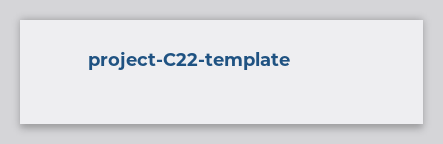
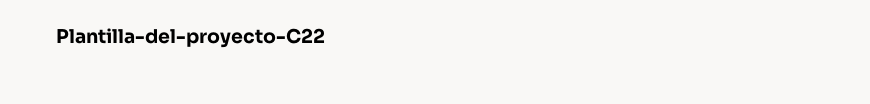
[88,51,290,70] project-C22-template -> [56,28,325,48] Plantilla-del-proyecto-C22

